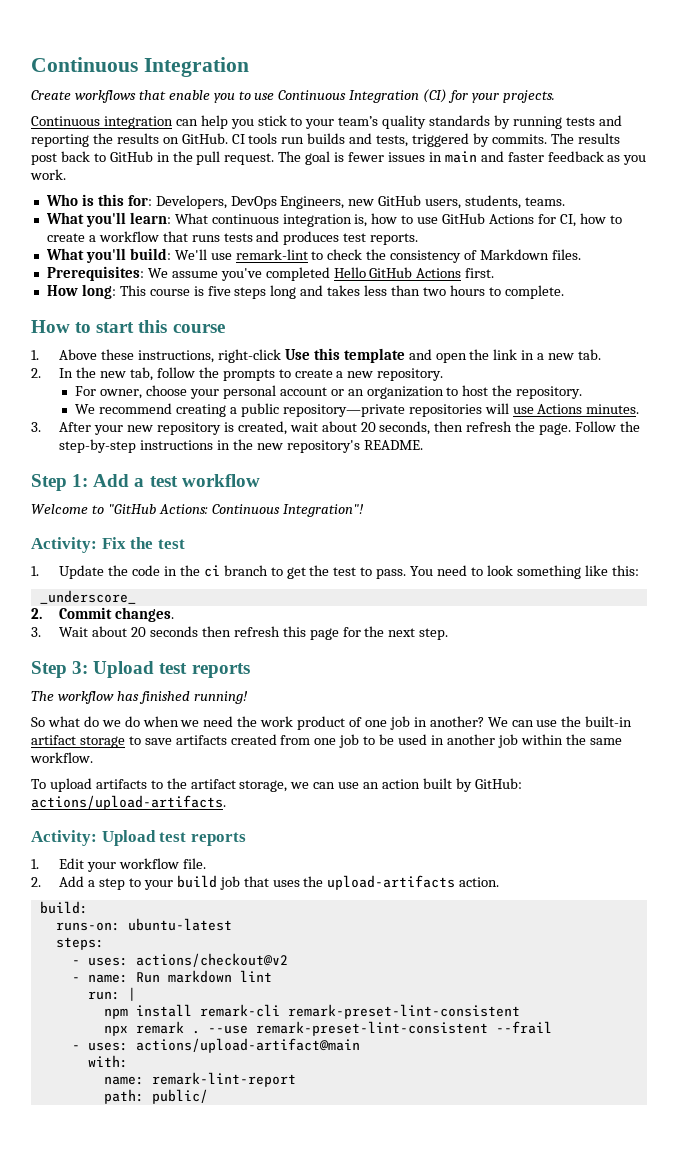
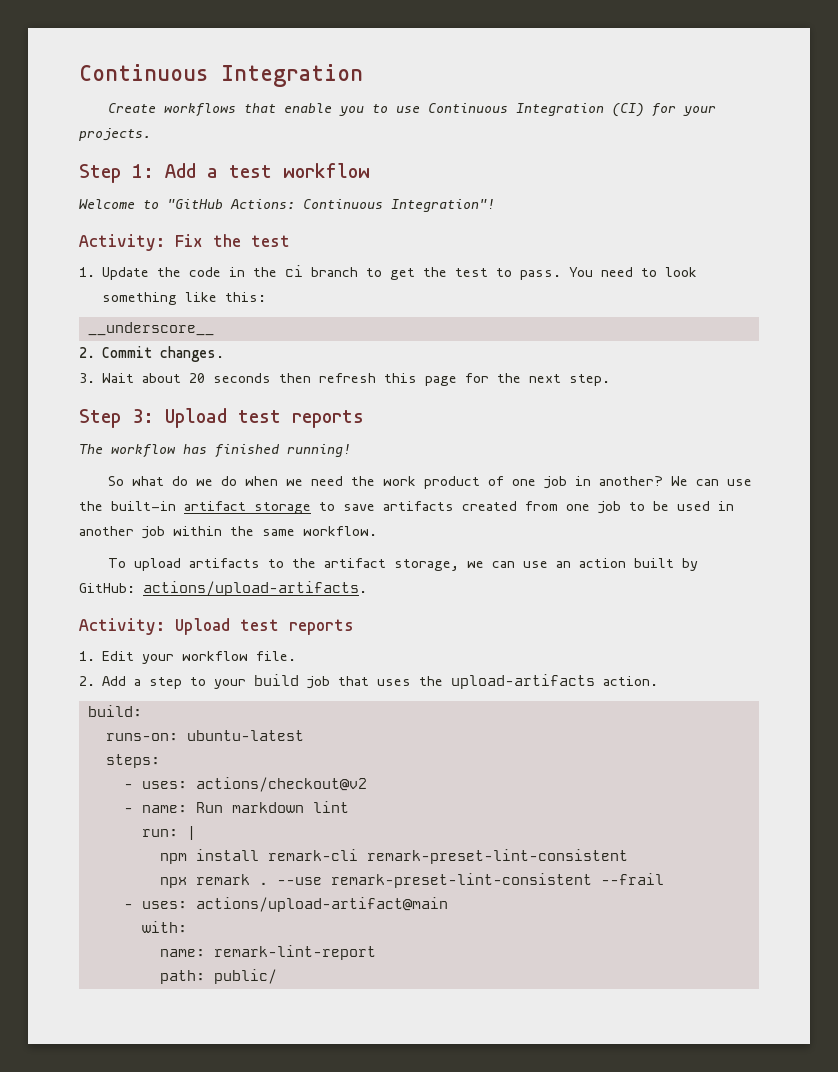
[31,115,622,129] [31,133,620,147] [31,151,647,165] [30,169,66,180] [45,194,566,209] [45,212,622,227] [46,231,419,245] [45,248,581,263] [46,266,495,281] [46,284,564,299] [31,320,225,333] [31,348,602,363] [31,367,444,381] [75,385,583,399] [75,403,640,417] [31,421,640,435] [59,439,423,453] // Continuous integration can help you stick to your team’s quality standards by running tests and reporting the results on GitHub. CI tools run builds and tests, triggered by commits. The results post back to GitHub in the pull request. The goal is fewer issues in main and faster feedback as you work. // Who is this for: Developers, DevOps Engineers, new GitHub users, students, teams. // What you'll learn: What continuous integration is, how to use GitHub Actions for CI, how to create a workflow that runs tests and produces test reports. // What you'll build: We'll use remark-lint to check the consistency of Markdown files. // Prerequisites: We assume you've completed Hello GitHub Actions first. // How long: This course is five steps long and takes less than two hours to complete. // How to start this course // 1. Above these instructions, right-click Use this template and open the link in a new tab. // 2. In the new tab, follow the prompts to create a new repository. // For owner, choose your personal account or an organization to host the repository. // We recommend creating a public repository—private repositories will use Actions minutes. // 3. After your new repository is created, wait about 20 seconds, then refresh the page. Follow the step-by-step instructions in the new repository's README. -> (151, 134) none
[39,590,136,604] _underscore_ -> [87,322,214,336] __underscore__

